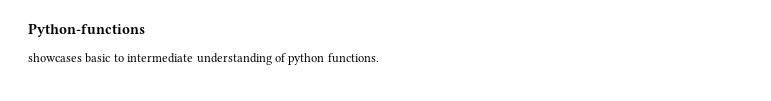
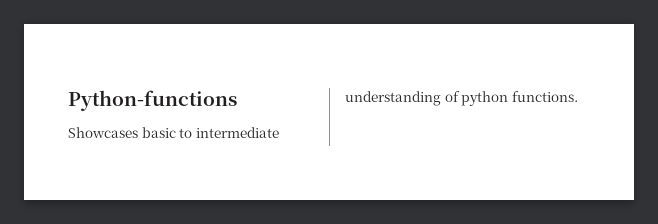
[28,53,82,62] showcases -> [68,127,138,138] Showcases

